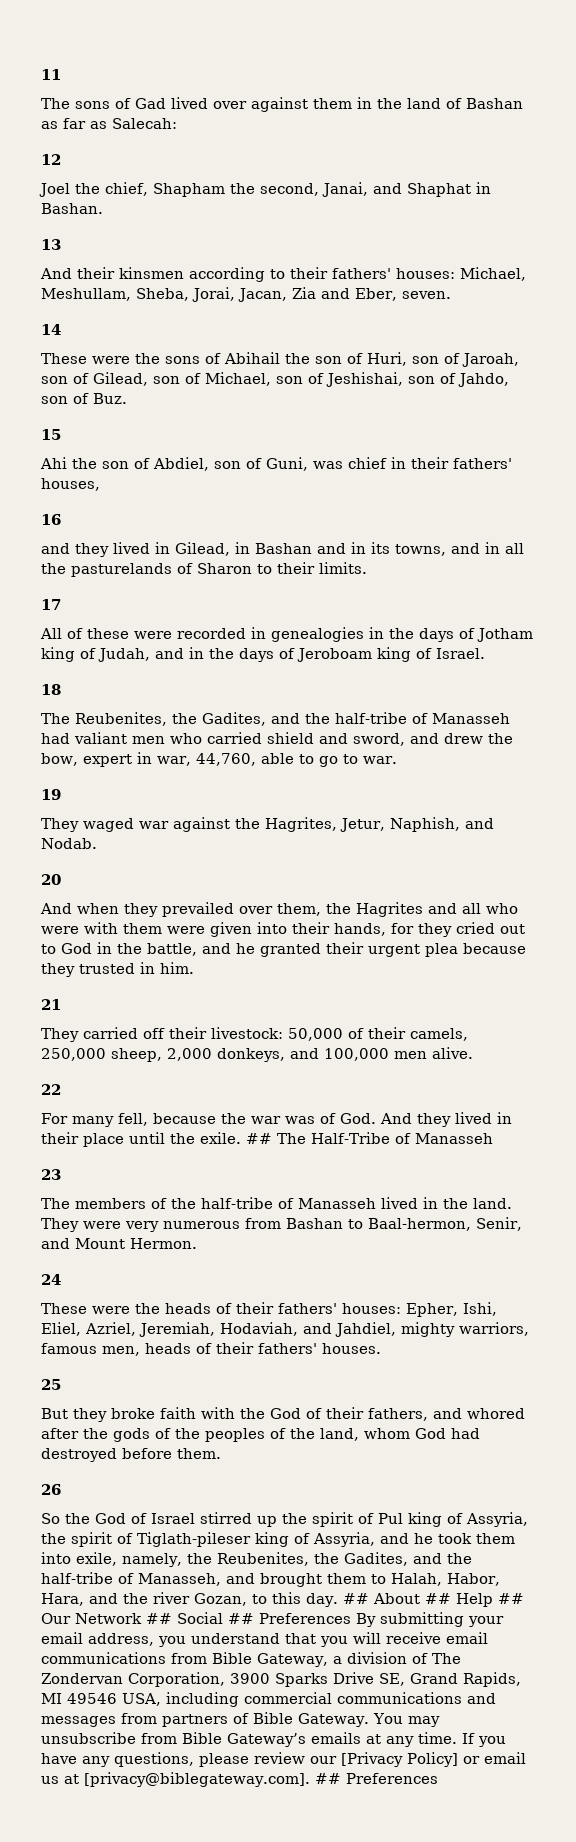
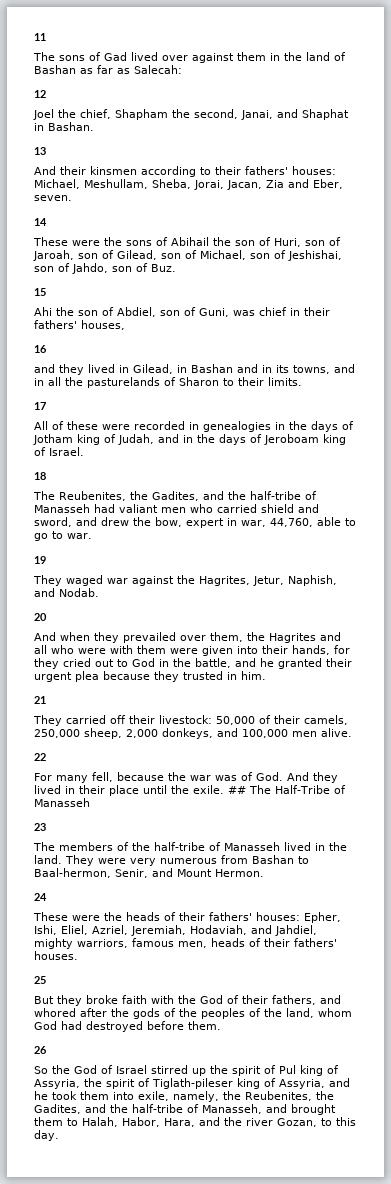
[342,1593,524,1607] [41,1612,504,1627] [41,1632,488,1647] [41,1652,461,1667] [41,1672,521,1687] [41,1692,496,1707] [41,1712,440,1727] [41,1732,506,1747] [41,1752,526,1767] [41,1772,438,1787] ## About ## Help ## Our Network ## Social ## Preferences By submitting your email address, you understand that you will receive email communications from Bible Gateway, a division of The Zondervan Corporation, 3900 Sparks Drive SE, Grand Rapids, MI 49546 USA, including commercial communications and messages from partners of Bible Gateway. You may unsubscribe from Bible Gateway’s emails at any time. If you have any questions, please review our [Privacy Policy] or email us at [privacy@biblegateway.com]. ## Preferences -> (59, 1135) none

